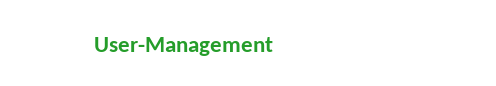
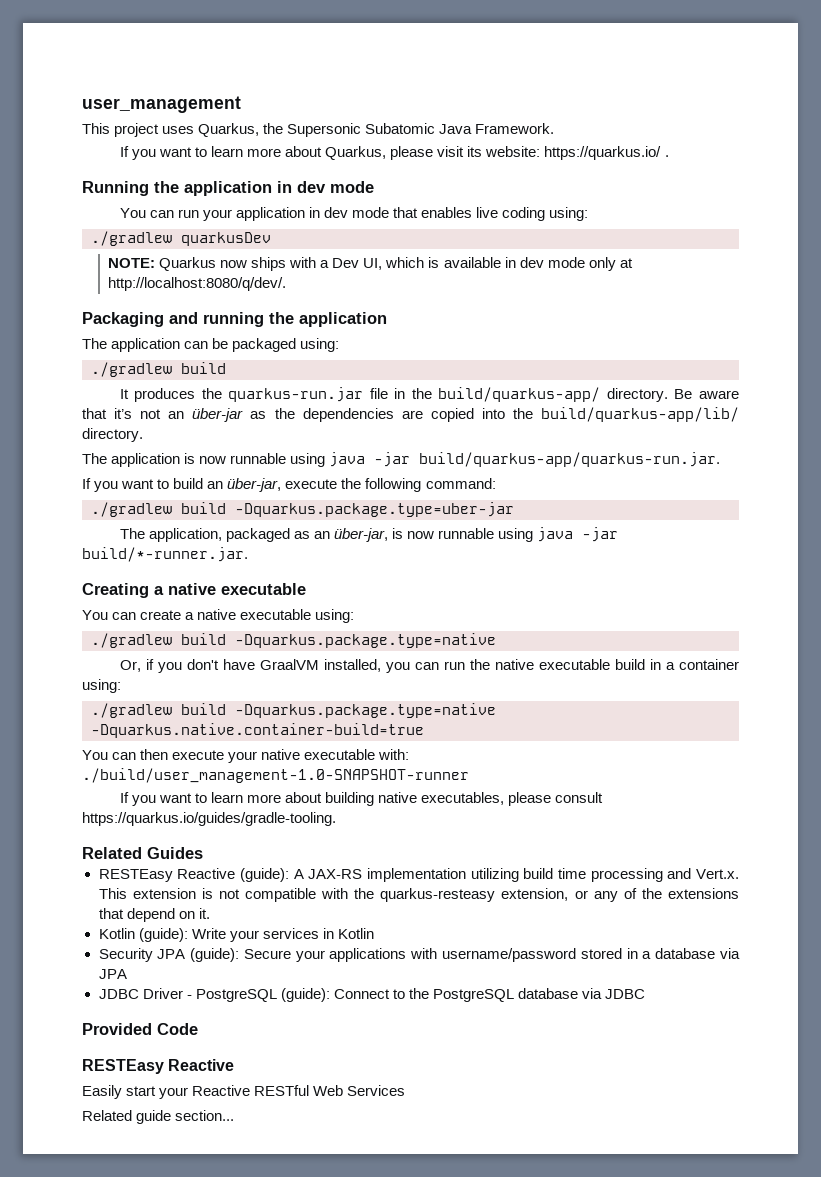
[94,37,273,56] User-Management -> [82,96,241,113] [82,123,555,137] [119,146,669,160] [82,181,374,196] [119,207,589,221] [91,231,271,246] [108,257,633,271] [108,277,287,291] [82,312,387,327] [82,338,340,352] [91,362,226,377] [119,387,739,402] [82,407,739,422] [82,428,143,442] [82,452,721,467] [82,478,496,492] [91,502,514,517] [119,527,619,542] [82,547,248,562] [82,583,306,598] [82,609,355,623] [91,633,496,648] [119,659,739,673] [82,679,121,693] [91,703,496,718] [91,723,424,738] [82,749,410,763] [82,768,469,783] [119,792,604,806] [82,812,336,826] [82,847,203,859] [98,868,740,882] [98,888,740,902] [98,908,210,922] [98,928,374,942] [98,948,740,962] [98,969,127,979] [98,988,646,1002] [82,1023,198,1035] [82,1059,235,1074] [82,1085,406,1099] [82,1110,235,1124] user_management // This project uses Quarkus, the Supersonic Subatomic Java Framework. // If you want to learn more about Quarkus, please visit its website: https://quarkus.io/ . // Running the application in dev mode // You can run your application in dev mode that enables live coding using: // ./gradlew quarkusDev // NOTE: Quarkus now ships with a Dev UI, which is available in dev mode only at http://localhost:8080/q/dev/. // Packaging and running the application // The application can be packaged using: // ./gradlew build // It produces the quarkus-run.jar file in the build/quarkus-app/ directory. Be aware that it’s not an über-jar as the dependencies are copied into the build/quarkus-app/lib/ directory. // The application is now runnable using java -jar build/quarkus-app/quarkus-run.jar. // If you want to build an über-jar, execute the following command: // ./gradlew build -Dquarkus.package.type=uber-jar // The application, packaged as an über-jar, is now runnable using java -jar build/*-runner.jar. // Creating a native executable // You can create a native executable using: // ./gradlew build -Dquarkus.package.type=native // Or, if you don't have GraalVM installed, you can run the native executable build in a container using: // ./gradlew build -Dquarkus.package.type=native -Dquarkus.native.container-build=true // You can then execute your native executable with: ./build/user_management-1.0-SNAPSHOT-runner // If you want to learn more about building native executables, please consult https://quarkus.io/guides/gradle-tooling. // Related Guides // RESTEasy Reactive (guide): A JAX-RS implementation utilizing build time processing and Vert.x. This extension is not compatible with the quarkus-resteasy extension, or any of the extensions that depend on it. // Kotlin (guide): Write your services in Kotlin // Security JPA (guide): Secure your applications with username/password stored in a database via JPA // JDBC Driver - PostgreSQL (guide): Connect to the PostgreSQL database via JDBC // Provided Code // RESTEasy Reactive // Easily start your Reactive RESTful Web Services // Related guide section...

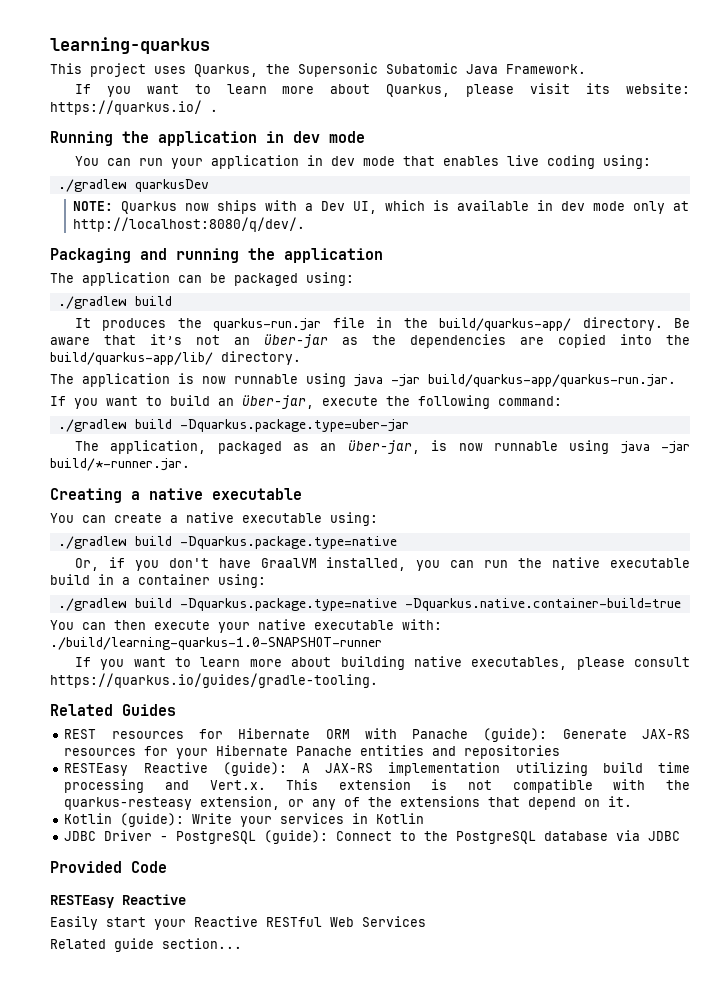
[82,96,241,113] user_management -> [50,37,210,54] learning-quarkus
[82,768,469,783] ./build/user_management-1.0-SNAPSHOT-runner -> [50,637,382,650] ./build/learning-quarkus-1.0-SNAPSHOT-runner
(203, 853) none -> [64,728,690,742] [64,745,561,759] // REST resources for Hibernate ORM with Panache (guide): Generate JAX-RS resources for your Hibernate Panache entities and repositories
[98,948,740,962] [98,969,127,979] // Security JPA (guide): Secure your applications with username/password stored in a database via JPA -> (425, 818) none

